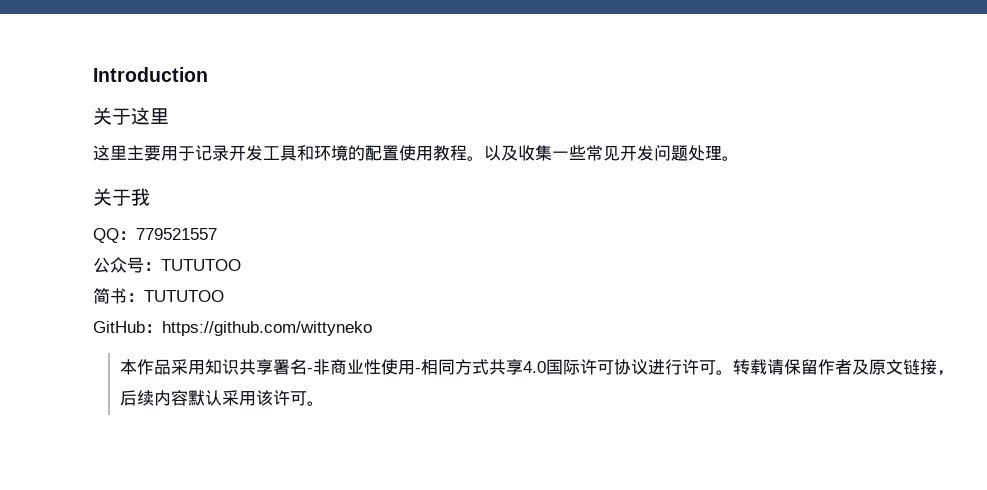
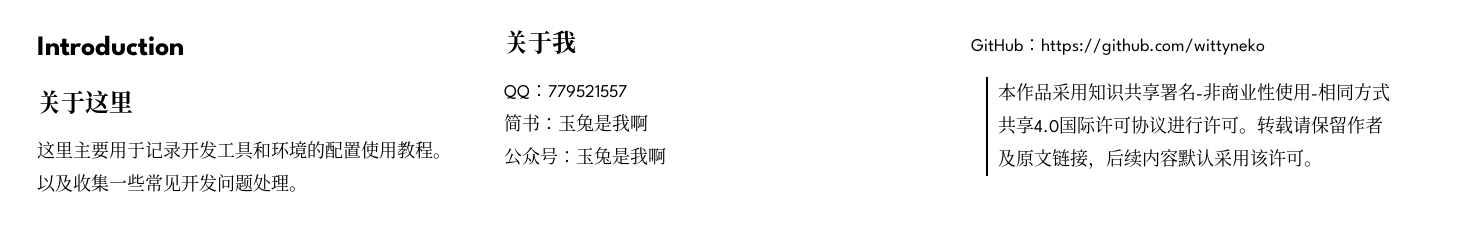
(217, 234) none -> [504,114,648,132] // 简书：玉兔是我啊
[161,259,241,271] [93,288,224,304] TUTUTOO // 简书：TUTUTOO -> [576,147,666,165] 玉兔是我啊

